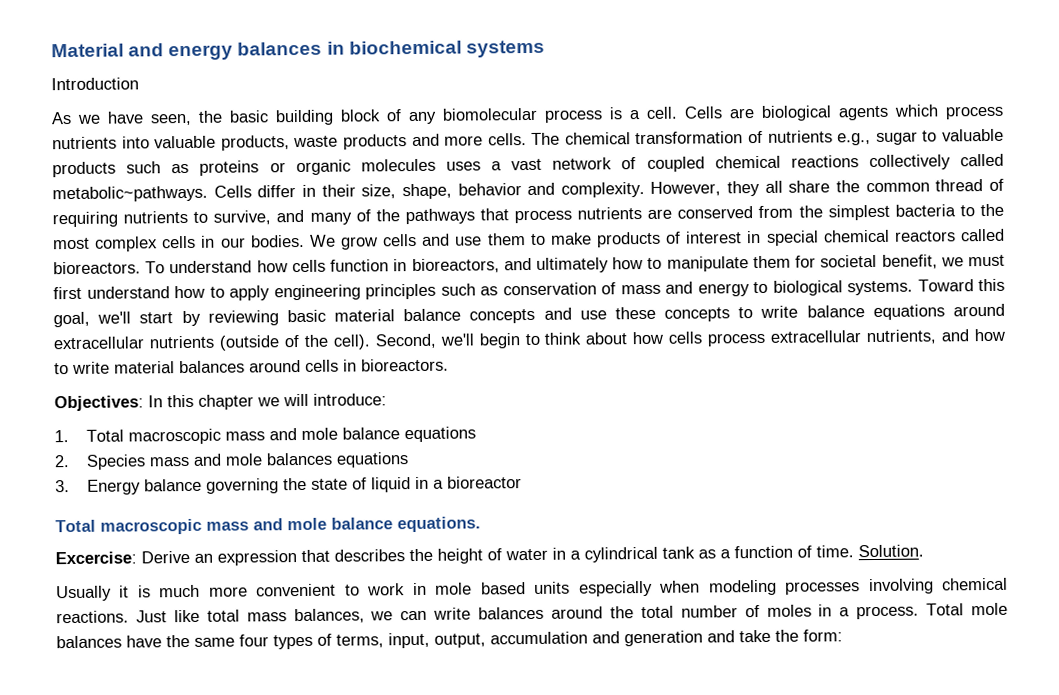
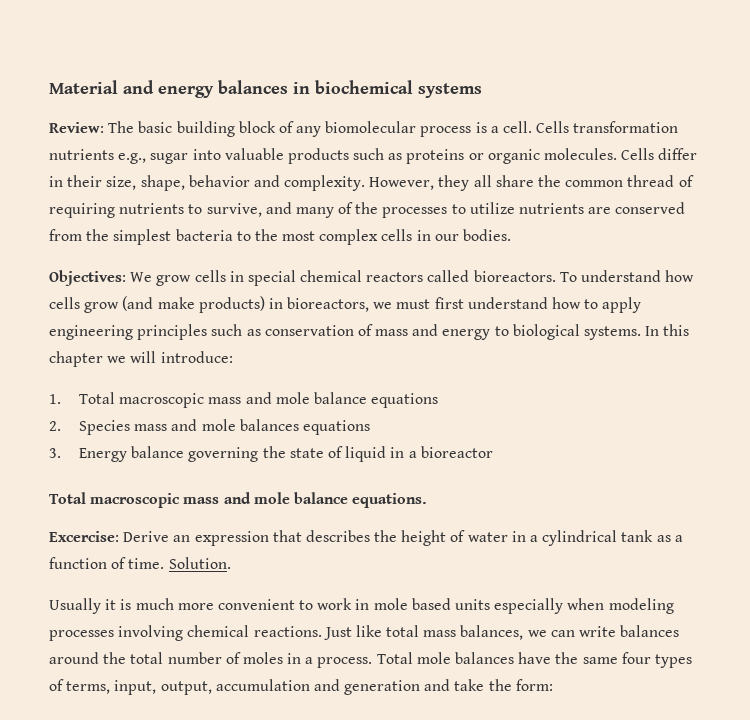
[51,77,139,91] [51,110,223,126] Introduction // As we have seen, the -> [49,121,135,133] Review: The
[729,104,1004,121] [52,130,764,151] are biological agents which process nutrients into valuable products, waste products and more cells. The chemical transformation of -> [573,121,679,133] transformation
[922,130,938,142] to -> [192,149,221,160] into
[360,153,1004,172] [52,185,208,203] molecules uses a vast network of coupled chemical reactions collectively called metabolic~pathways. -> [544,148,618,160] molecules.
[404,208,573,225] pathways that process -> [382,202,515,218] processes to utilize
(305, 241) none -> [49,270,126,286] // Objectives:
[422,231,743,248] and use them to make products of interest -> (226, 276) none
[330,254,938,274] function in bioreactors, and ultimately how to manipulate them for societal benefit, -> [84,296,370,313] grow (and make products) in bioreactors,
[917,278,1005,292] [53,303,1005,328] [53,328,1006,351] [54,358,449,375] [54,395,144,412] Toward this goal, we'll start by reviewing basic material balance concepts and use these concepts to write balance equations around extracellular nutrients (outside of the cell). Second, we'll begin to think about how cells process extracellular nutrients, and how to write material balances around cells in bioreactors. // Objectives: -> (642, 333) none

